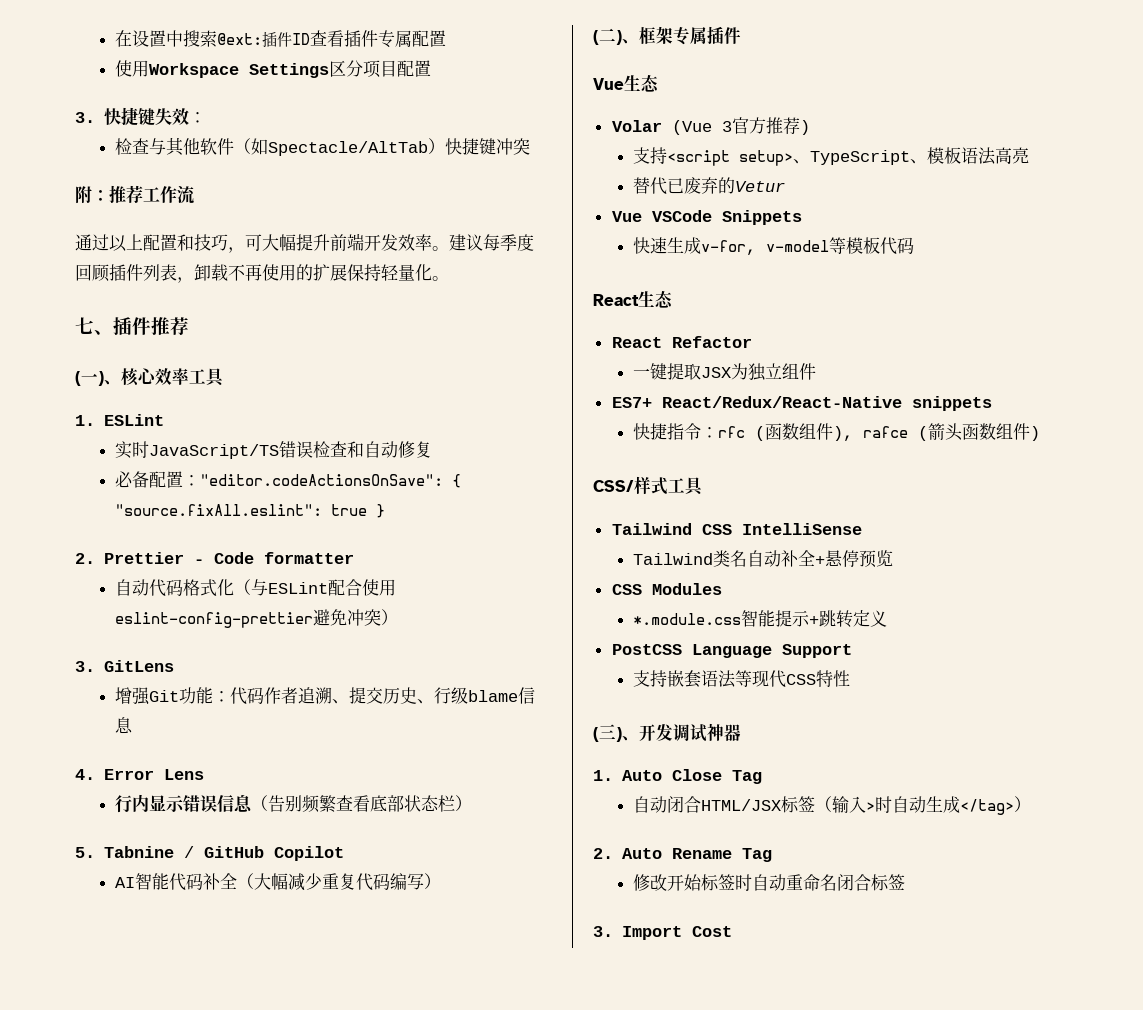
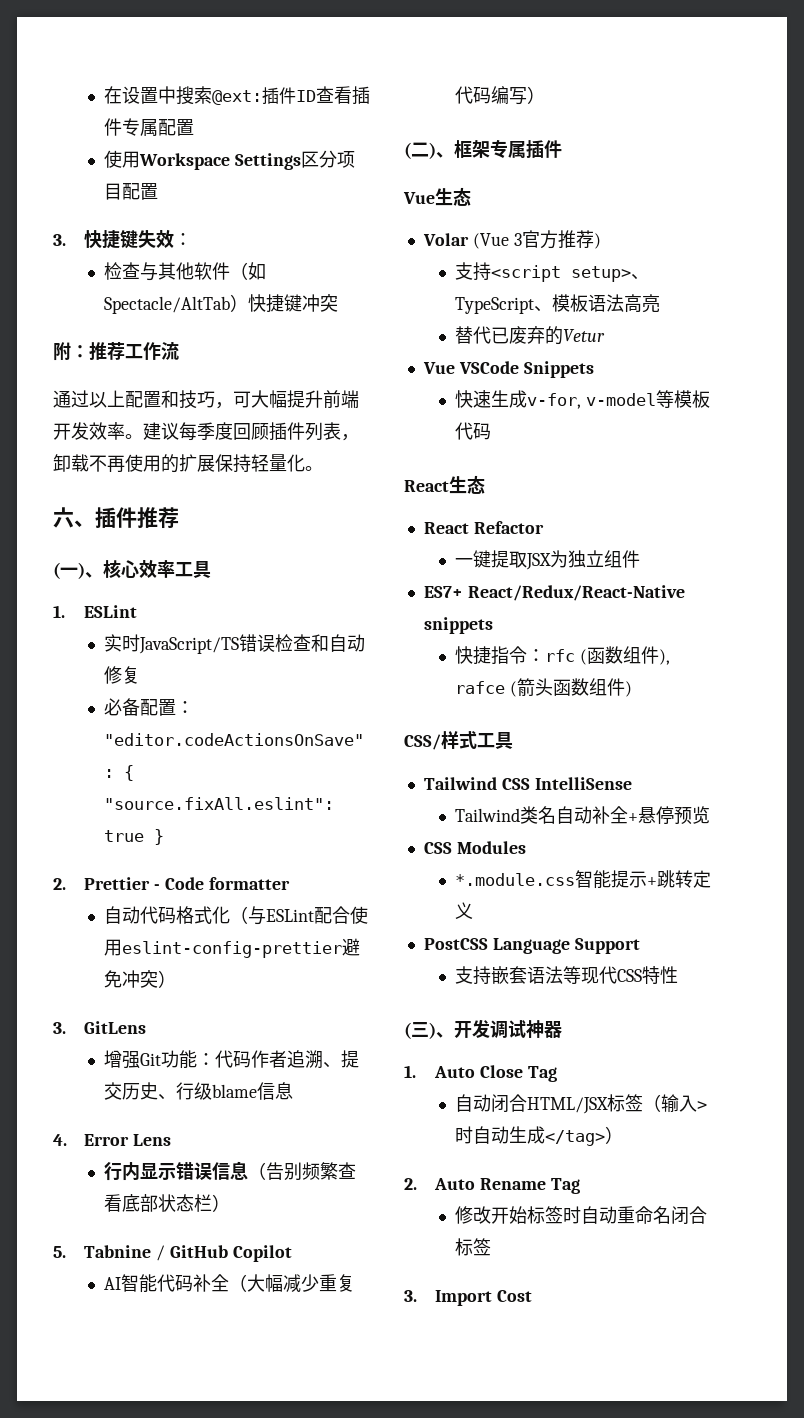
[75,317,94,334] 七 -> [53,507,74,528] 六

